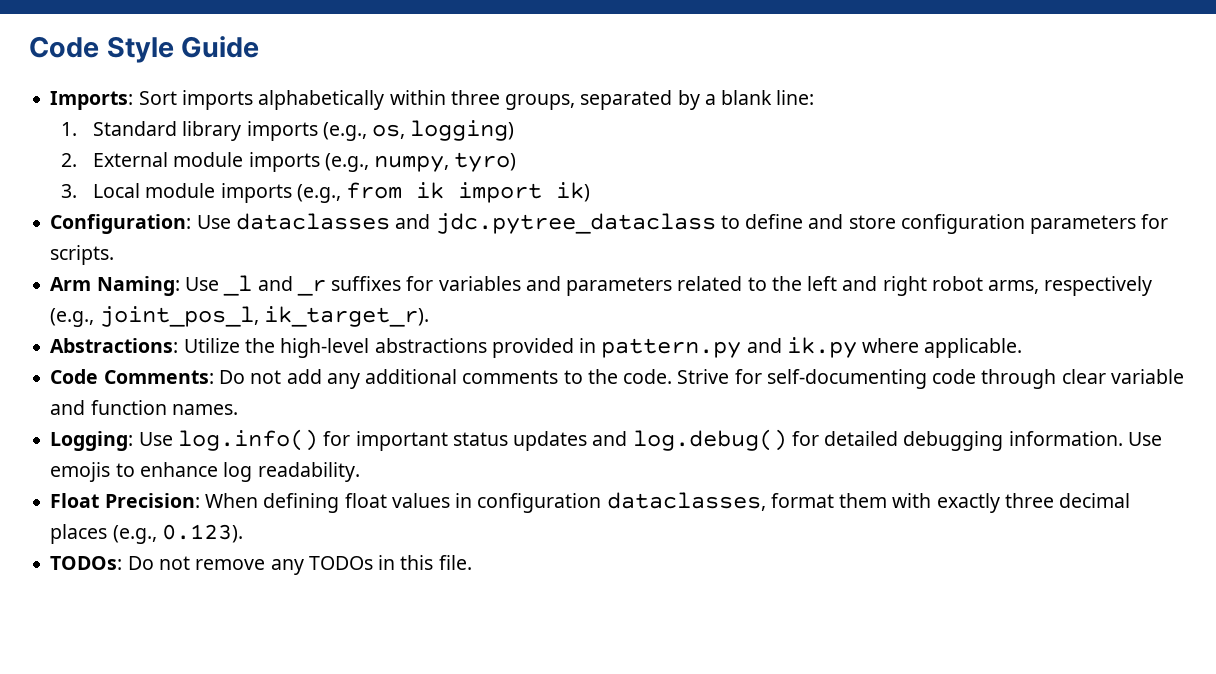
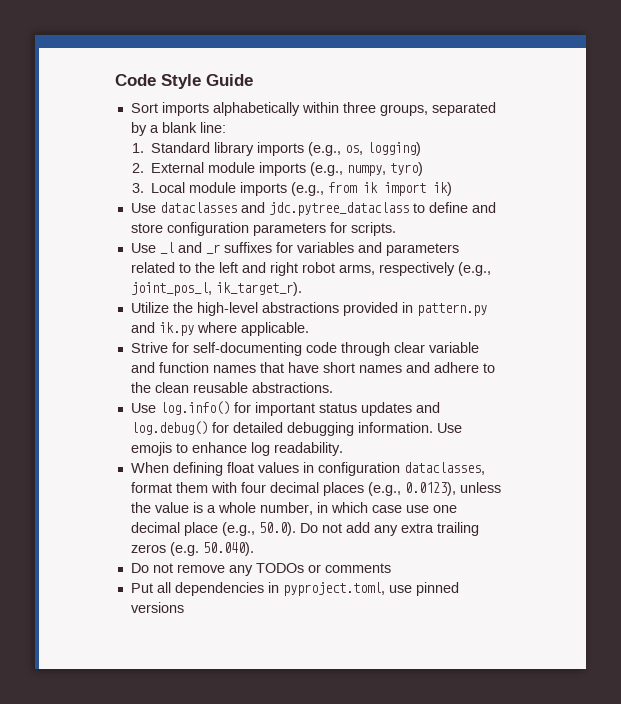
[50,91,134,110] Imports: -> (253, 80) none
[50,214,192,234] Configuration: -> (453, 189) none
[50,276,180,296] Arm Naming: -> (396, 229) none
[50,338,179,353] Abstractions: -> (302, 289) none
[50,369,673,389] Code Comments: Do not add any additional comments to the code. -> (309, 329) none
[171,404,238,415] [50,431,134,451] names. // Logging: -> [212,362,495,373] [130,382,333,393] names that have short names and adhere to the clean reusable abstractions. //
[50,493,200,508] Float Precision: -> (343, 449) none
[936,493,1054,513] exactly three -> [240,482,266,493] four
[161,524,243,543] [50,556,123,570] 0.123). // TODOs: -> [404,482,501,496] [130,502,457,515] [130,522,479,536] [130,542,254,556] 0.0123), unless the value is a whole number, in which case use one decimal place (e.g., 50.0). Do not add any extra trailing zeros (e.g. 50.040). //
[378,555,472,570] in this file. -> [307,563,391,573] [130,582,459,596] [130,602,184,613] or comments // Put all dependencies in pyproject.toml, use pinned versions

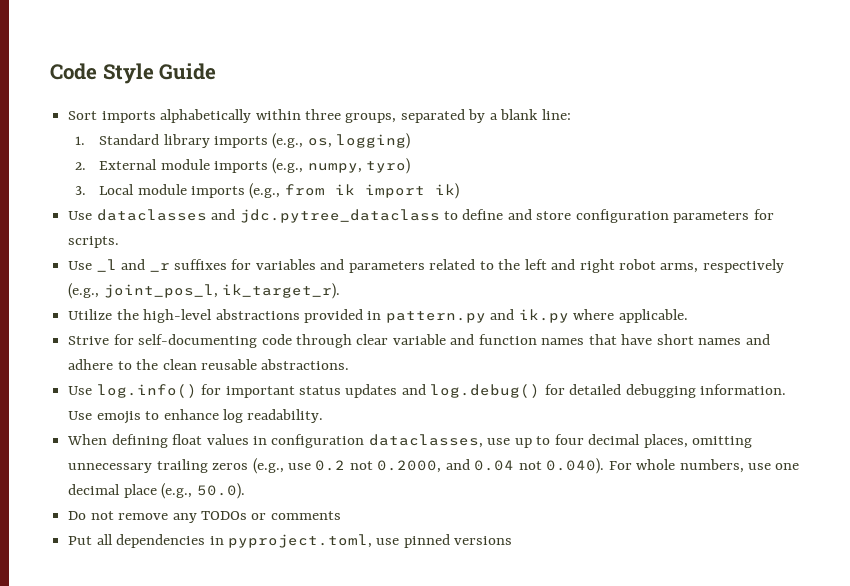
[130,482,501,496] [130,502,402,515] format them with four decimal places (e.g., 0.0123), unless the value is a whole number, in which case -> [487,434,753,448] [68,458,744,474] use up to four decimal places, omitting unnecessary trailing zeros (e.g., use 0.2 not 0.2000, and 0.04 not 0.040). For whole numbers,
[299,522,479,536] [130,542,254,556] Do not add any extra trailing zeros (e.g. 50.040). -> (245, 491) none

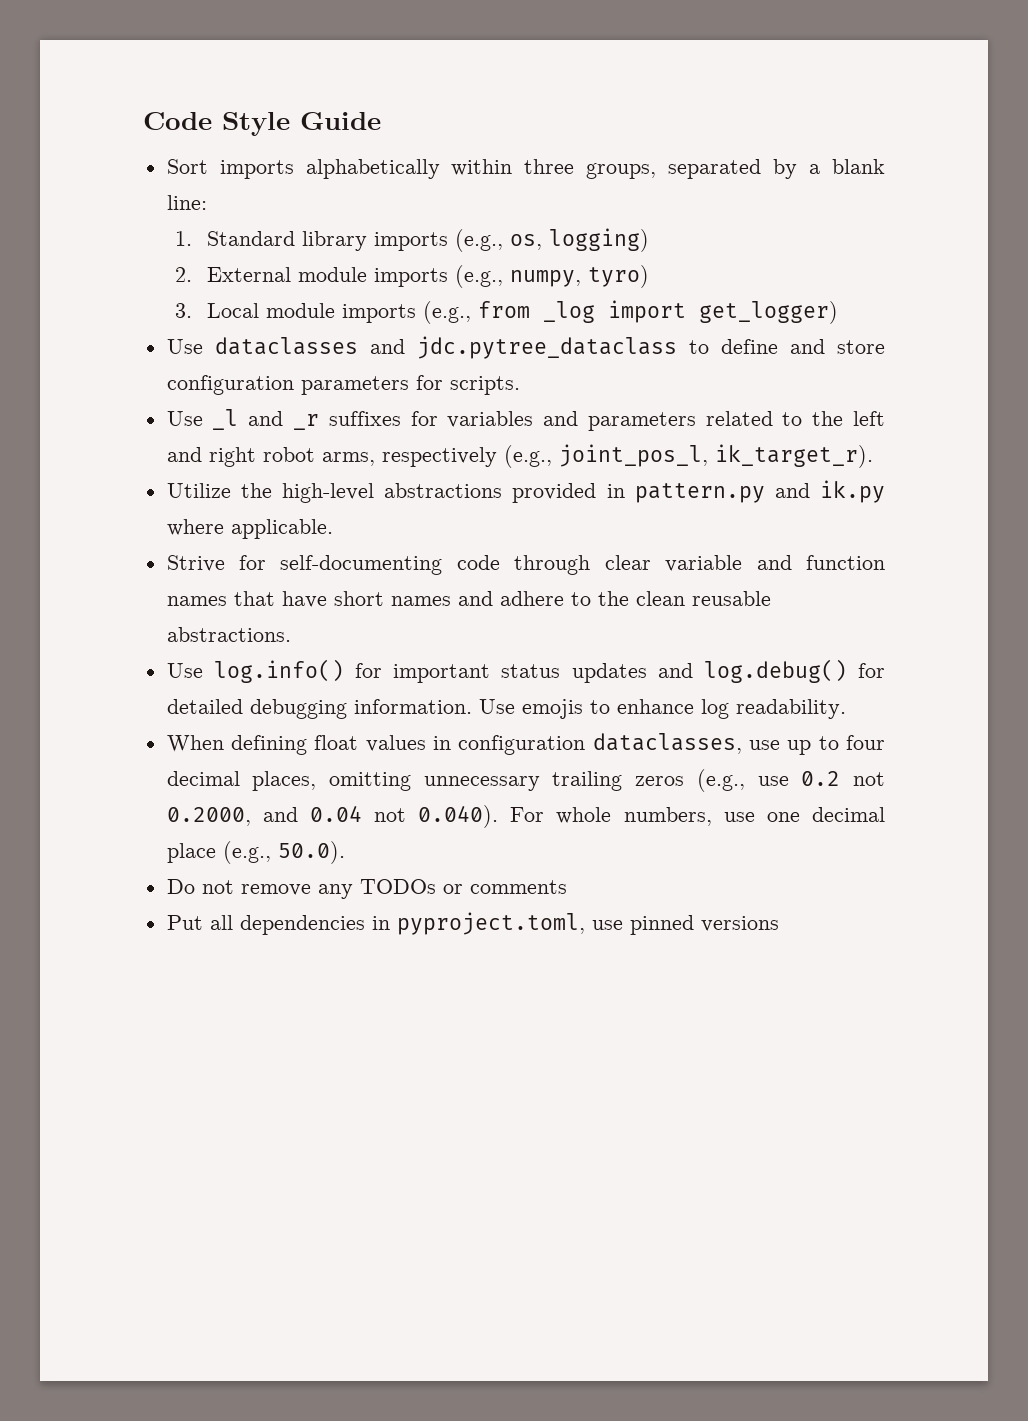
[334,183,459,199] ik import ik) -> [543,300,839,324] _log import get_logger)

